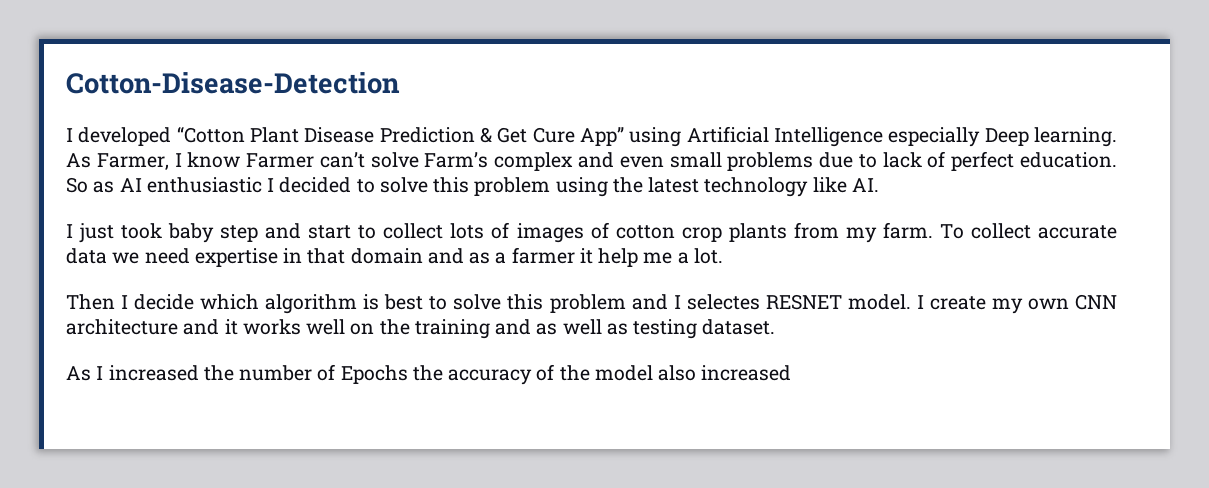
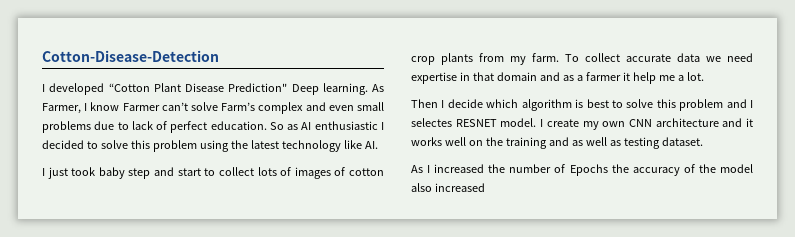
[379,126,981,147] Prediction & Get Cure App” using Artificial Intelligence especially -> [228,83,288,92] Prediction"

